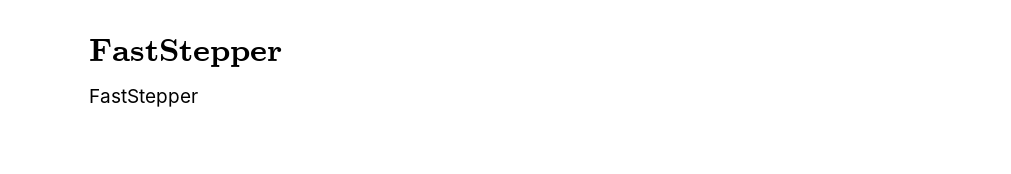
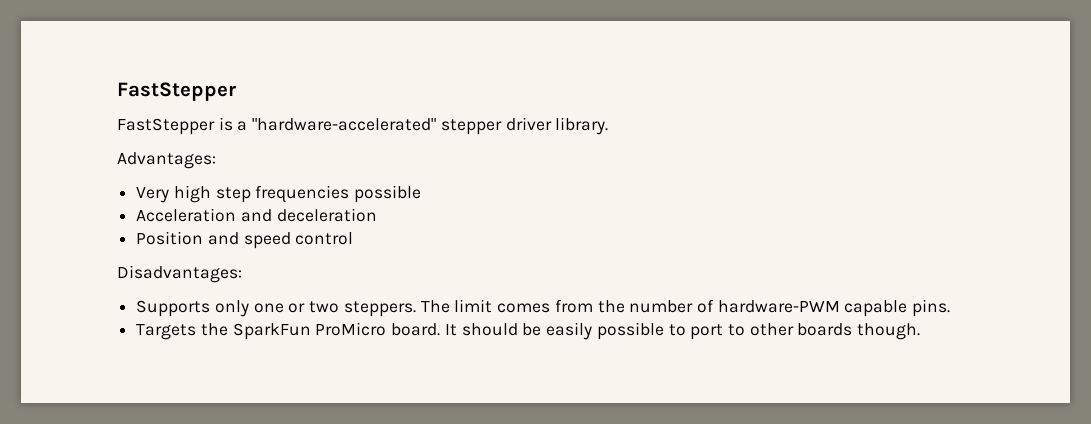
(198, 98) none -> [218,117,609,135] [117,152,216,169] [136,185,422,203] [136,208,377,222] [136,231,354,249] [117,265,242,283] [136,299,951,317] [136,322,921,340] is a "hardware-accelerated" stepper driver library. // Advantages: // Very high step frequencies possible // Acceleration and deceleration // Position and speed control // Disadvantages: // Supports only one or two steppers. The limit comes from the number of hardware-PWM capable pins. // Targets the SparkFun ProMicro board. It should be easily possible to port to other boards though.

